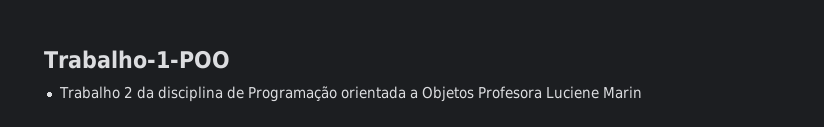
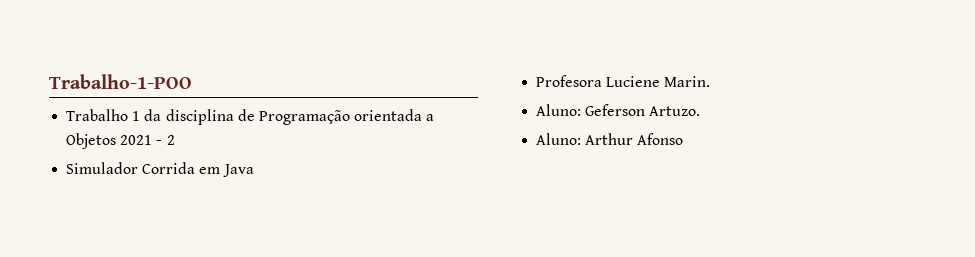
[123,86,133,98] 2 -> [132,111,141,121] 1
[477,86,642,99] Profesora Luciene Marin -> [120,135,175,145] [66,162,254,177] [536,75,711,87] [536,104,701,116] [536,133,684,145] 2021 - 2 // Simulador Corrida em Java // Profesora Luciene Marin. // Aluno: Geferson Artuzo. // Aluno: Arthur Afonso

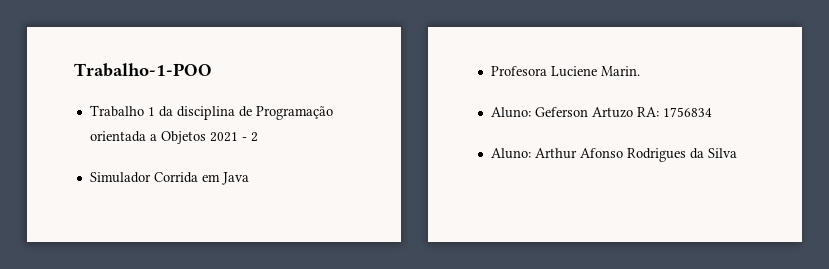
[649,106,701,116] Artuzo. -> [591,107,712,118] Artuzo RA: 1756834
(684, 139) none -> [626,148,737,162] Rodrigues da Silva

